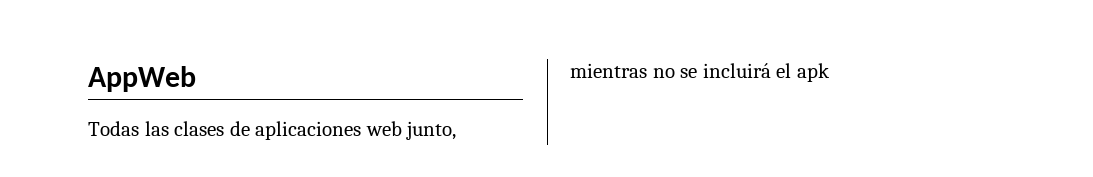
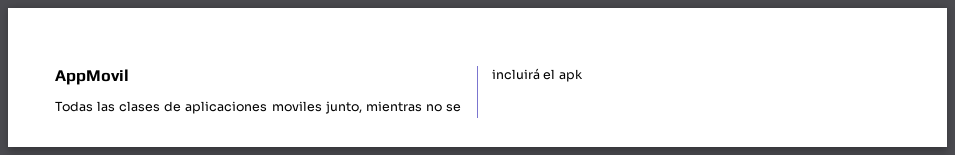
[88,66,196,92] AppWeb -> [55,69,129,85] AppMovil
[365,121,402,136] web -> [271,101,322,112] moviles

